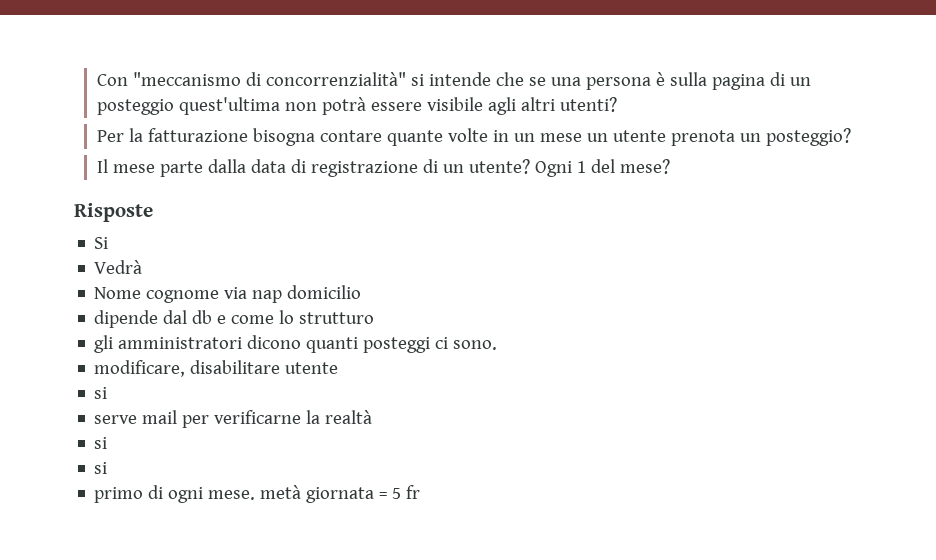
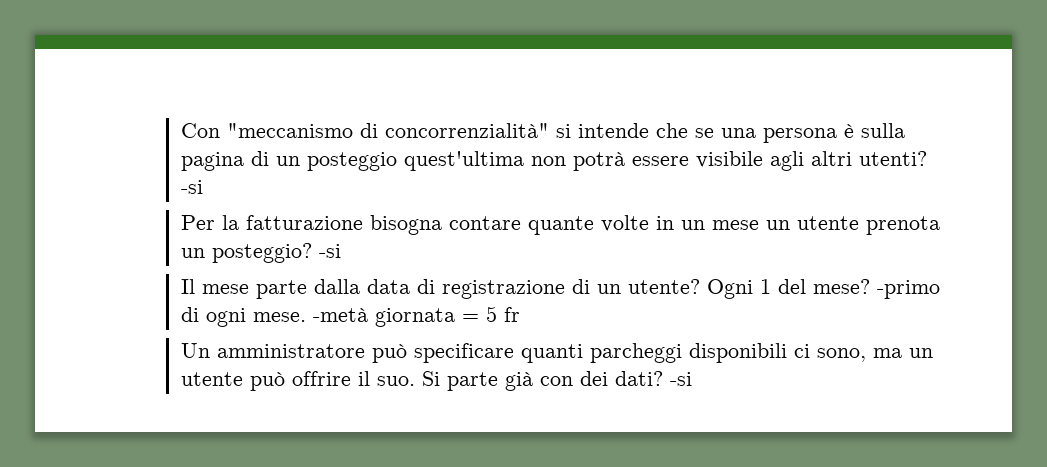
(617, 104) none -> [180,180,203,194] -si
(851, 137) none -> [318,244,341,258] -si
[74,203,153,222] [94,237,109,249] [94,260,143,274] [94,285,362,303] [94,310,375,328] [94,335,498,353] [94,360,339,377] [94,387,108,399] [94,410,373,428] [94,437,108,449] [94,462,108,474] [94,487,144,503] // Risposte // Si // Vedrà // Nome cognome via nap domicilio // dipende dal db e come lo strutturo // gli amministratori dicono quanti posteggi ci sono. // modificare, disabilitare utente // si // serve mail per verificarne la realtà // si // si // primo -> [876,280,940,299] -primo
[260,485,302,499] metà -> [312,308,368,322] -metà
(421, 492) none -> [180,343,933,363] [180,371,692,391] // Un amministratore può specificare quanti parcheggi disponibili ci sono, ma un utente può offrire il suo. Si parte già con dei dati? -si

